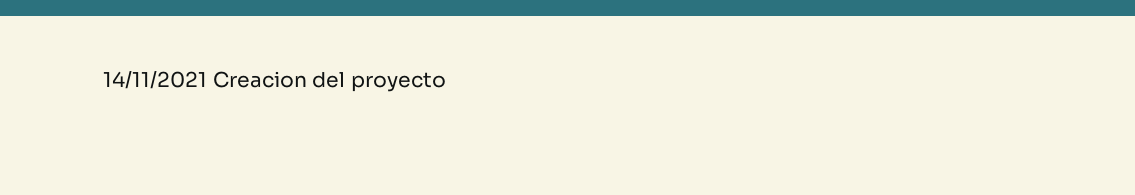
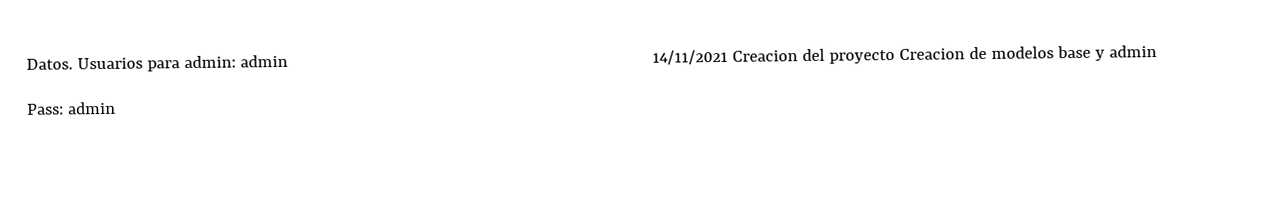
[103,71,446,92] 14/11/2021 Creacion del proyecto -> [26,54,288,72] [26,101,116,115] [652,45,1157,65] Datos. Usuarios para admin: admin // Pass: admin // 14/11/2021 Creacion del proyecto Creacion de modelos base y admin

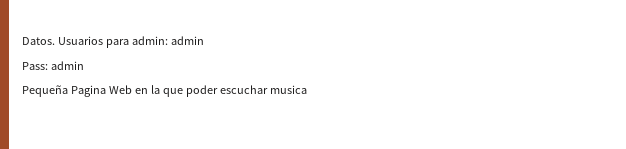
[652,45,1157,65] 14/11/2021 Creacion del proyecto Creacion de modelos base y admin -> [22,85,307,97] Pequeña Pagina Web en la que poder escuchar musica

